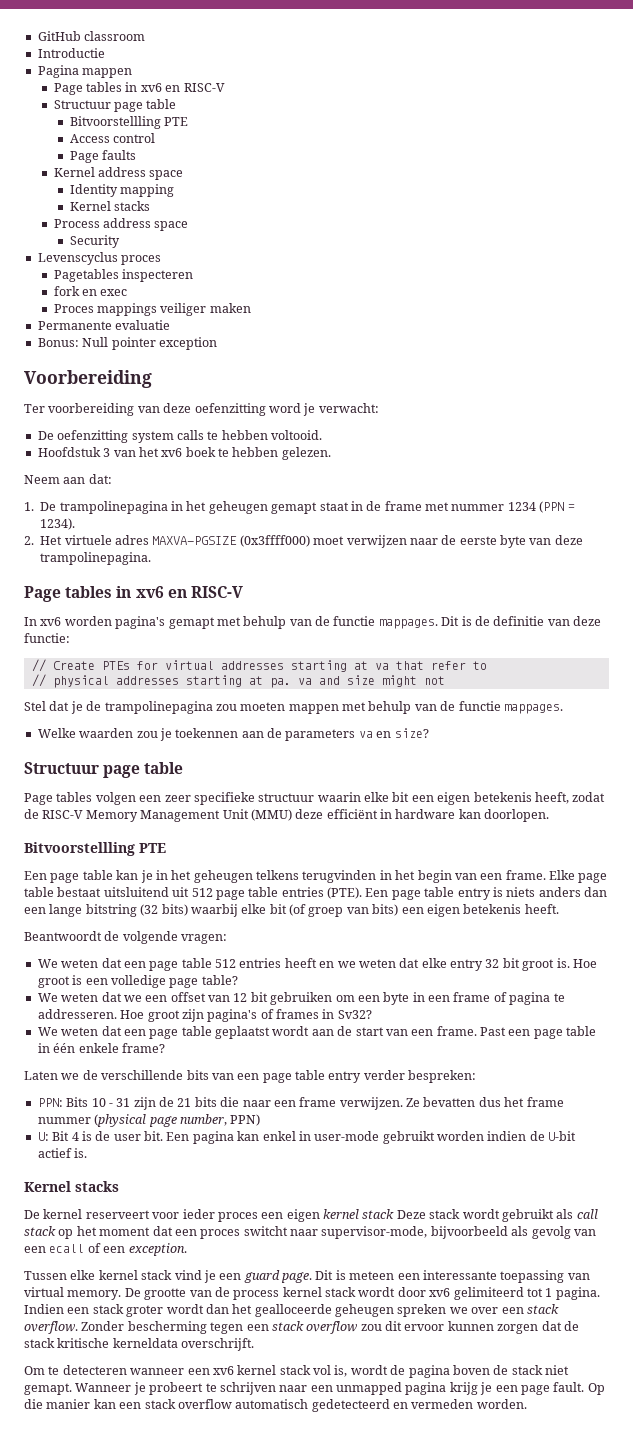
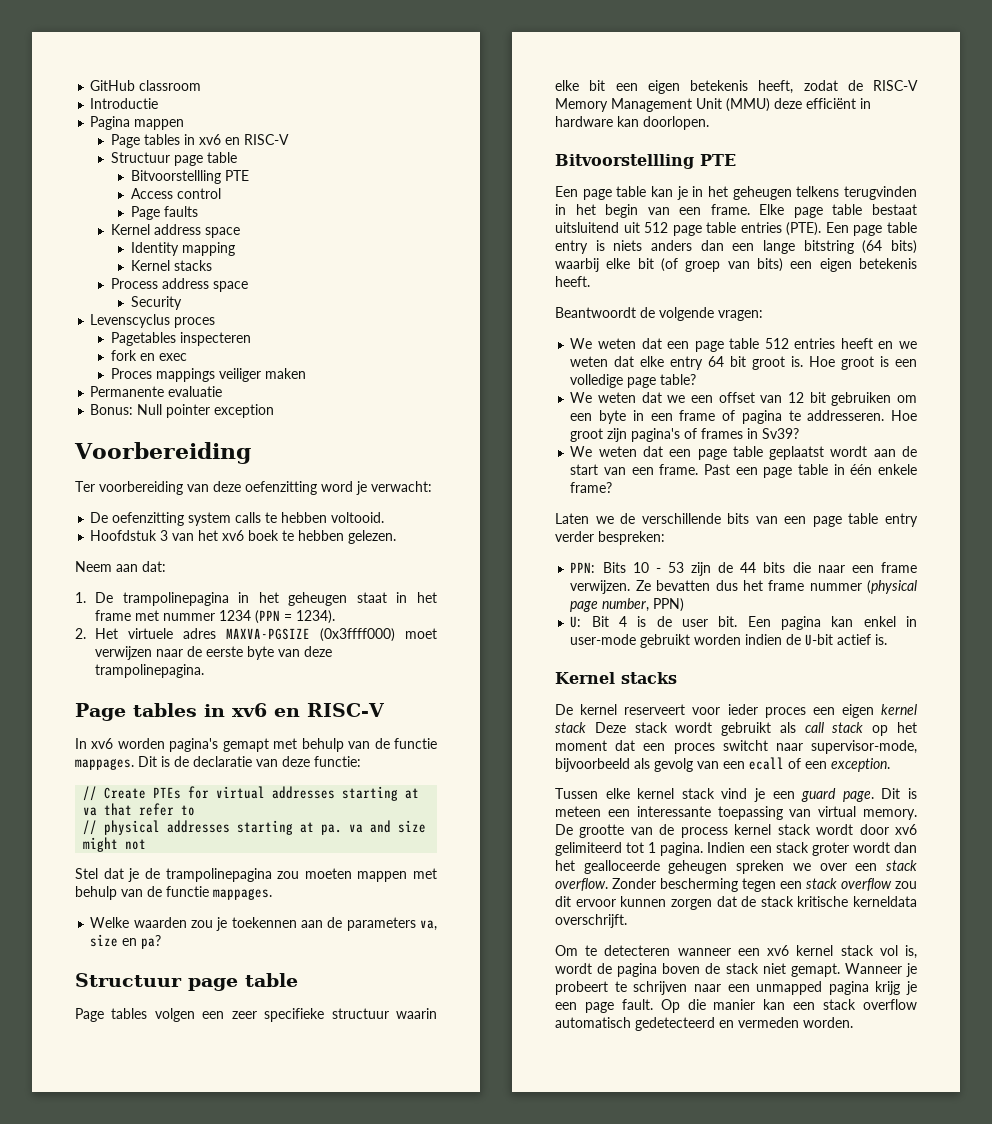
[271,502,318,514] gemapt -> (348, 599) none
[366,501,382,511] de -> [417,592,437,603] het
[493,616,545,626] definitie -> [193,756,252,767] declaratie
[358,728,429,738] va en size? -> [419,920,437,931] [90,934,162,949] va, size en pa?
[140,904,159,916] (32 -> [862,240,883,254] (64
[485,959,500,968] 32 -> [708,356,725,367] 64
[337,1010,372,1019] Sv32? -> [762,428,800,439] Sv39?
[116,1098,131,1107] 31 -> [667,562,684,573] 53
[177,1098,192,1107] 21 -> [740,562,757,573] 44

